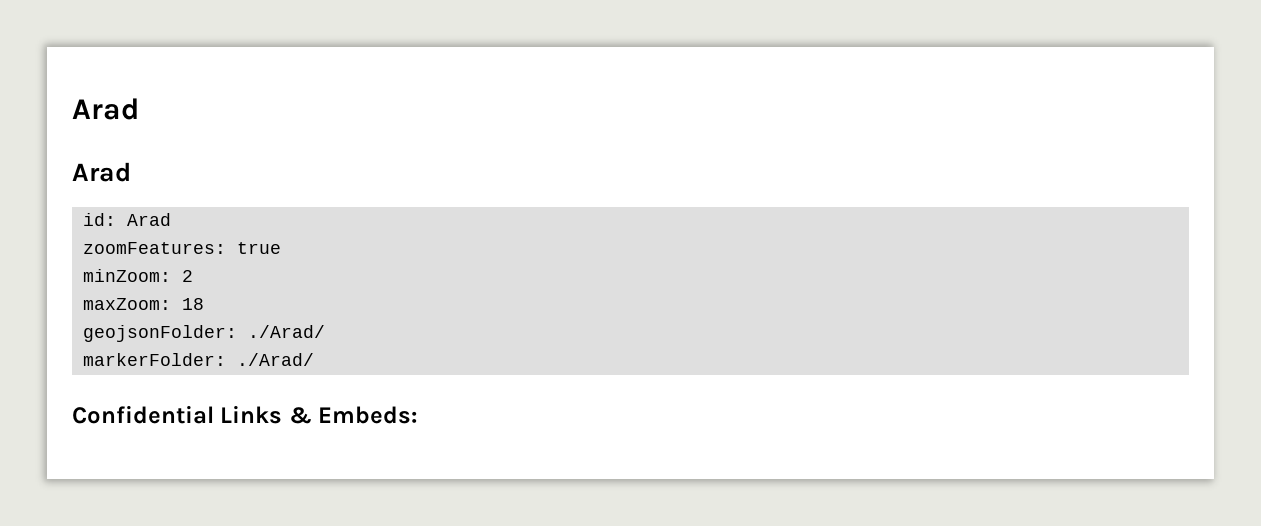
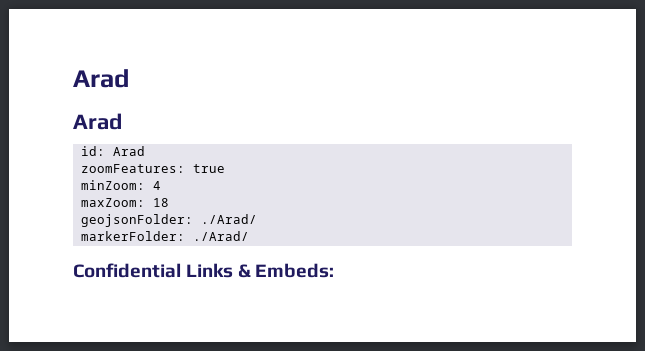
[182,270,194,282] 2 -> [152,181,161,190] 4

